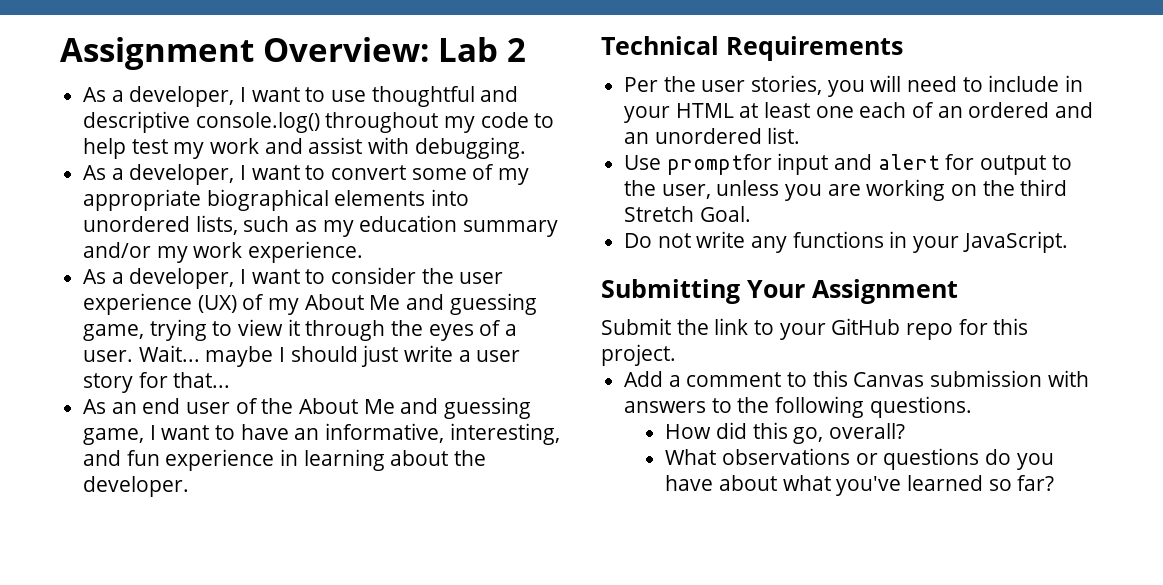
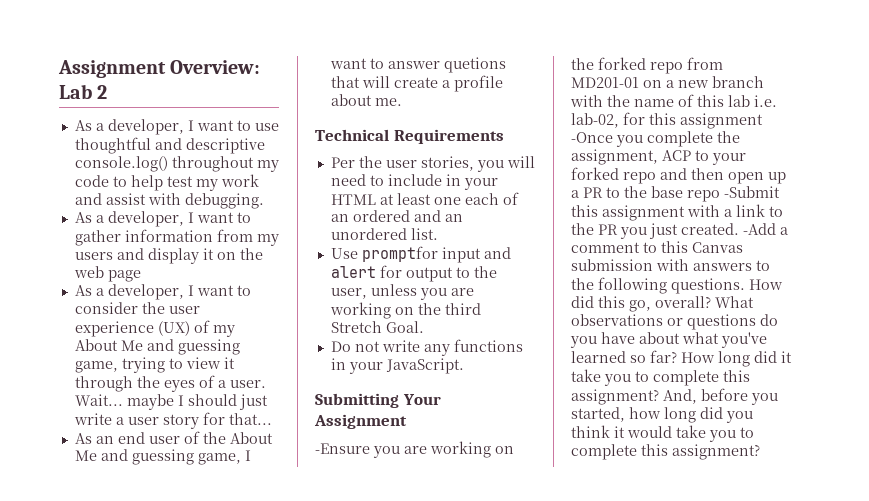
[331,164,530,185] [83,189,470,211] [83,215,559,237] [83,241,364,263] convert some of my appropriate biographical elements into unordered lists, such as my education summary and/or my work experience. -> [74,229,279,246] [74,248,263,264] [73,266,141,282] gather information from my users and display it on the web page
[240,423,560,445] [83,449,487,471] [83,476,190,497] have an informative, interesting, and fun experience in learning about the developer. -> [387,57,506,73] [330,75,503,92] [330,94,402,106] answer quetions that will create a profile about me.
[601,318,1029,340] [601,344,676,366] [624,371,664,387] Submit the link to your GitHub repo for this project. // Add -> [315,441,514,458] [571,57,723,74] [571,76,764,88] [570,94,777,107] [571,112,763,129] [571,131,740,147] [571,149,746,165] [571,167,786,184] [571,186,780,202] [571,204,783,221] [571,223,776,239] -Ensure you are working on the forked repo from MD201-01 on a new branch with the name of this lab i.e. lab-02, for this assignment -Once you complete the assignment, ACP to your forked repo and then open up a PR to the base repo -Submit this assignment with a link to the PR you just created. -Add
(972, 407) // -> (745, 286) none
(906, 431) // -> (711, 302) none
(1055, 483) none -> [681,351,792,367] [571,369,750,386] [571,388,778,405] [571,407,753,423] [571,425,754,442] [571,444,760,460] How long did it take you to complete this assignment? And, before you started, how long did you think it would take you to complete this assignment?

